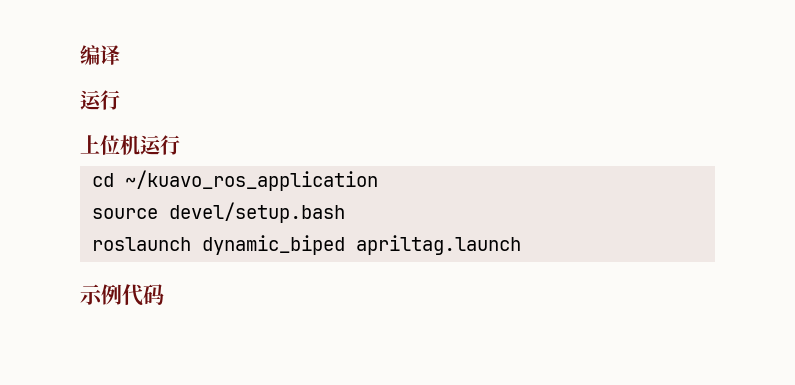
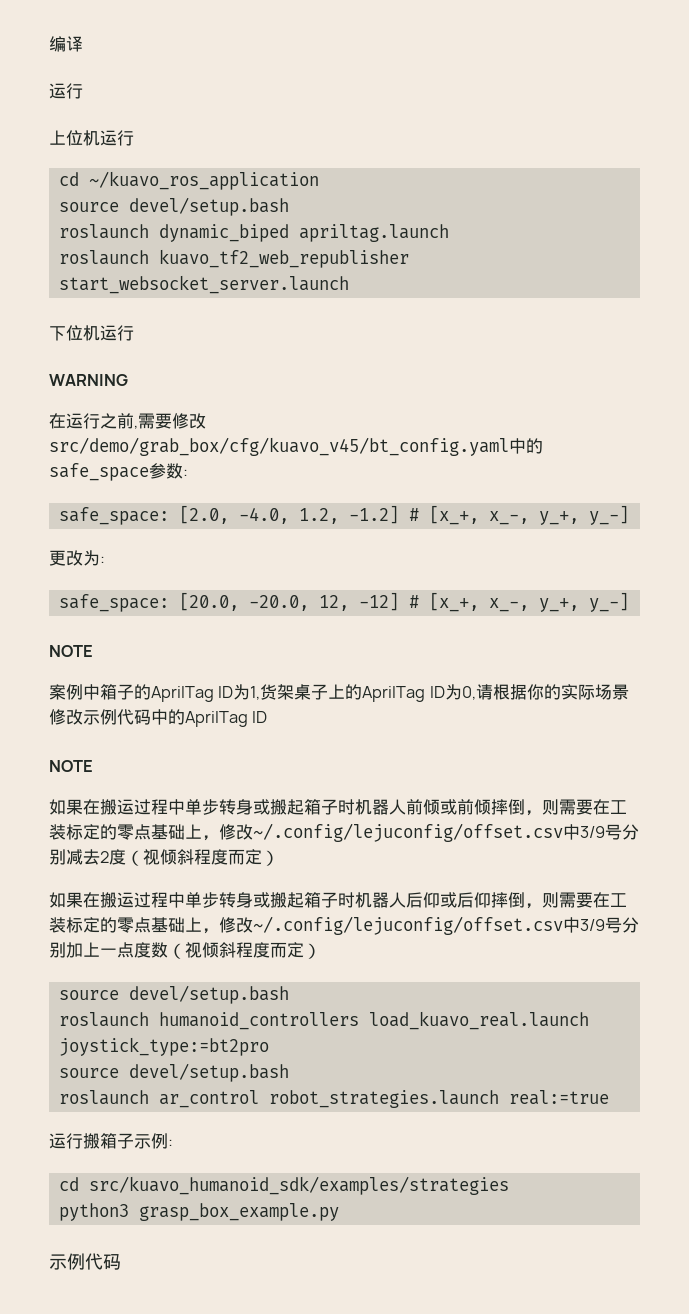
(521, 245) none -> [58,249,409,268] [58,275,349,294] [49,325,134,341] [49,374,128,386] [49,413,206,429] [49,437,543,456] [49,463,188,481] [58,505,629,525] [49,550,105,566] [58,592,629,612] [49,645,93,657] [49,684,629,702] [49,709,268,727] [49,760,93,772] [49,799,627,816] [49,823,639,842] [49,849,279,866] [49,892,627,909] [49,916,639,935] [49,942,321,959] [58,985,289,1004] [58,1011,589,1030] [58,1037,269,1056] [58,1063,289,1082] [58,1090,609,1108] [49,1133,173,1149] [58,1176,509,1195] [58,1203,339,1221] // roslaunch kuavo_tf2_web_republisher start_websocket_server.launch // 下位机运行 // WARNING // 在运行之前,需要修改src/demo/grab_box/cfg/kuavo_v45/bt_config.yaml中的safe_space参数: // safe_space: [2.0, -4.0, 1.2, -1.2] # [x_+, x_-, y_+, y_-] // 更改为: // safe_space: [20.0, -20.0, 12, -12] # [x_+, x_-, y_+, y_-] // NOTE // 案例中箱子的AprilTag ID为1,货架桌子上的AprilTag ID为0,请根据你的实际场景修改示例代码中的AprilTag ID // NOTE // 如果在搬运过程中单步转身或搬起箱子时机器人前倾或前倾摔倒，则需要在工装标定的零点基础上，修改~/.config/lejuconfig/offset.csv中3/9号分别减去2度（视倾斜程度而定） // 如果在搬运过程中单步转身或搬起箱子时机器人后仰或后仰摔倒，则需要在工装标定的零点基础上，修改~/.config/lejuconfig/offset.csv中3/9号分别加上一点度数（视倾斜程度而定） // source devel/setup.bash // roslaunch humanoid_controllers load_kuavo_real.launch joystick_type:=bt2pro // source devel/setup.bash // roslaunch ar_control robot_strategies.launch real:=true // 运行搬箱子示例: // cd src/kuavo_humanoid_sdk/examples/strategies // python3 grasp_box_example.py

